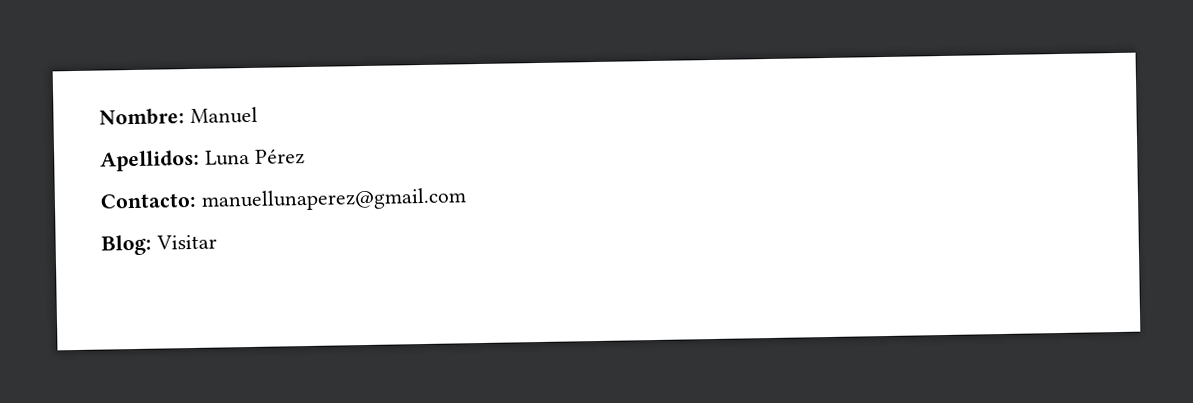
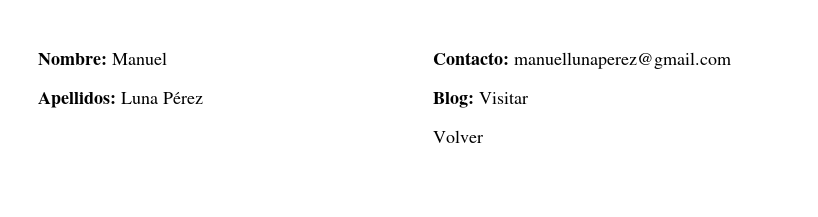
(217, 242) none -> [433,130,484,143] // Volver

